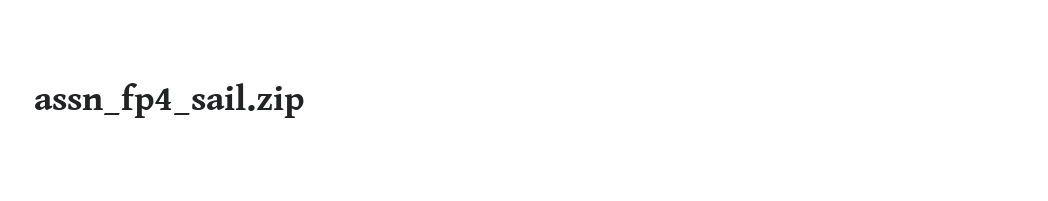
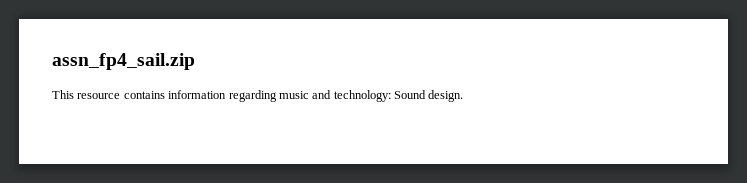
(304, 100) none -> [52,90,464,102] // This resource contains information regarding music and technology: Sound design.

